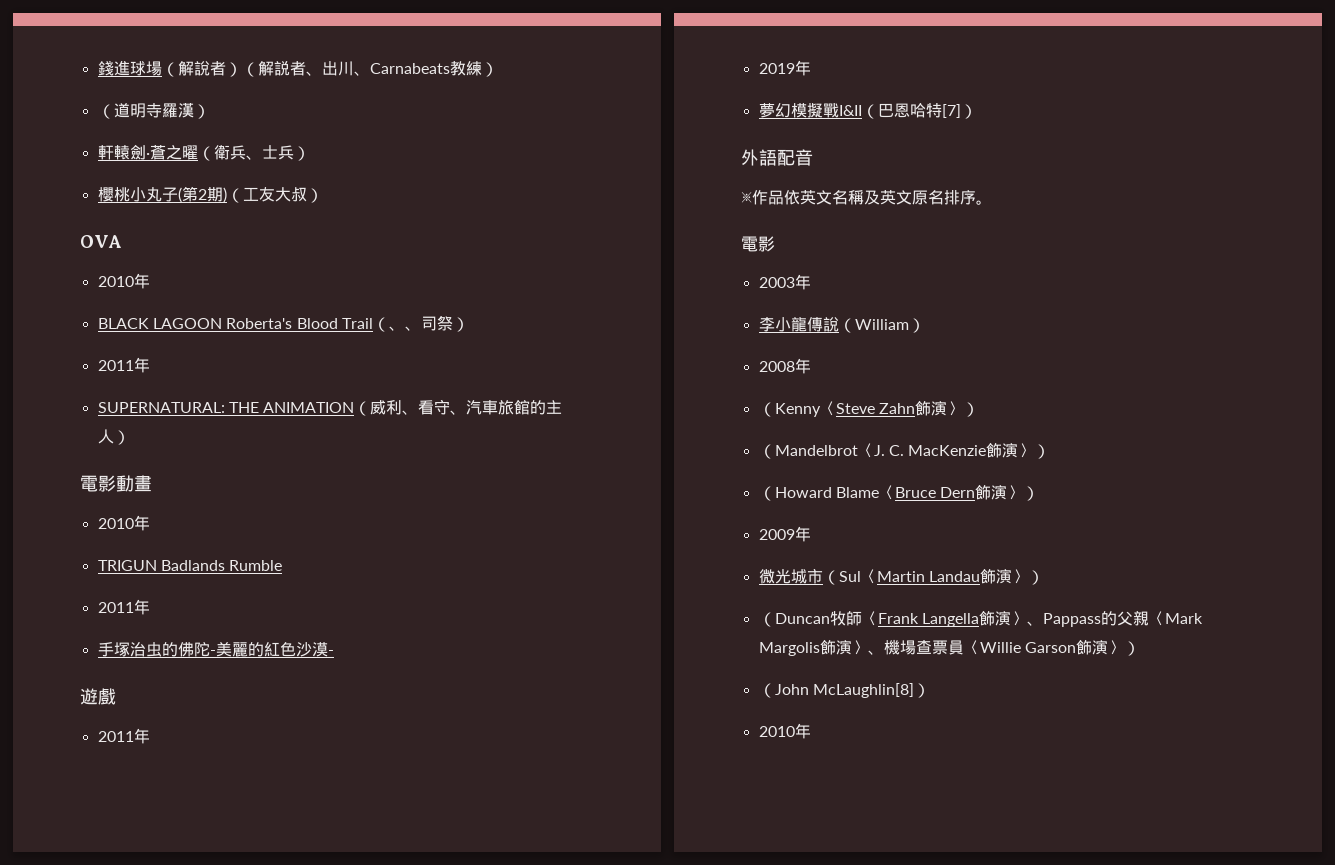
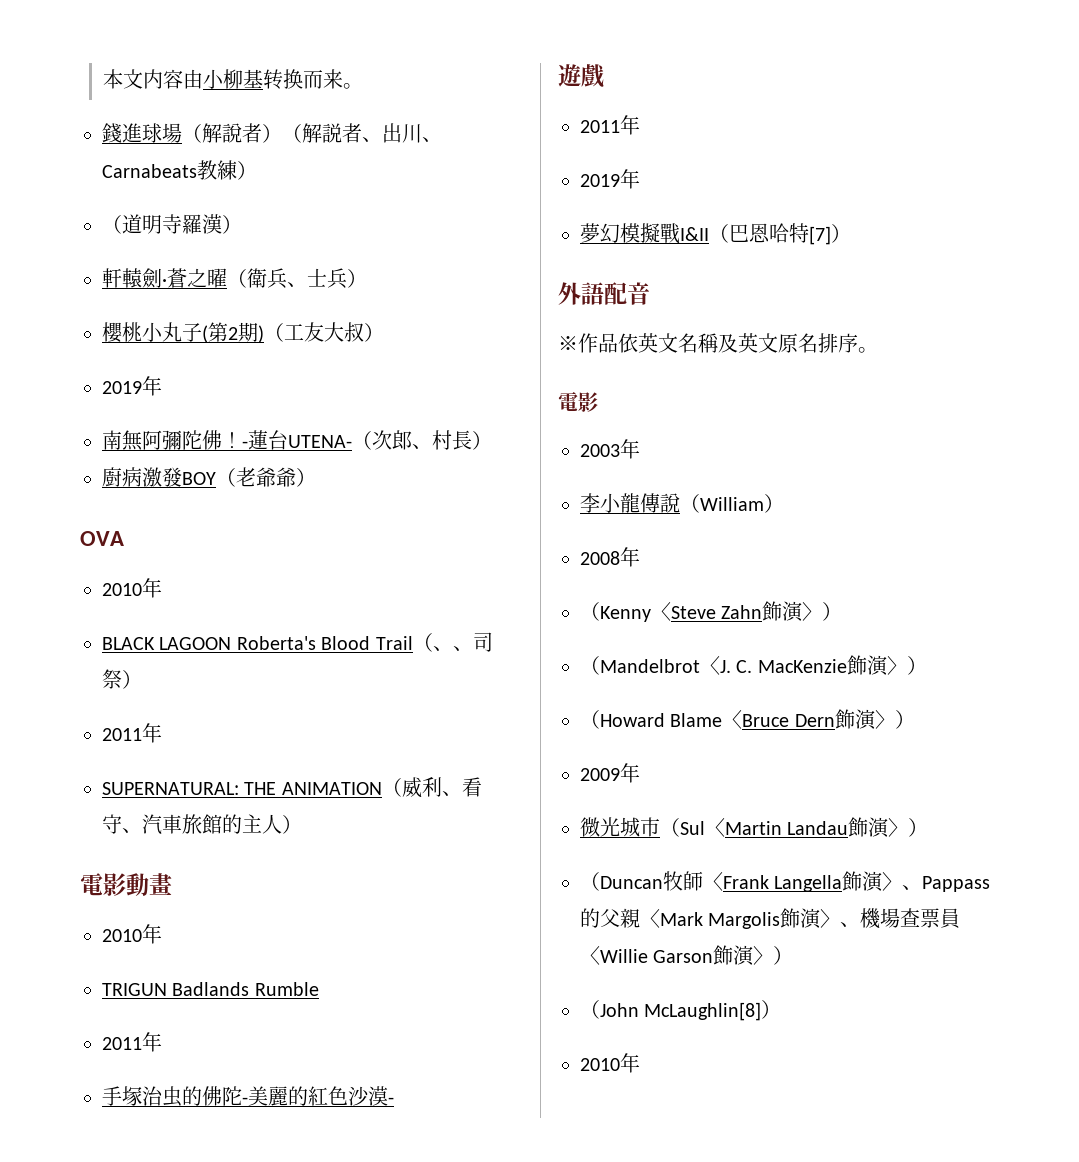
(97, 68) none -> [103,69,364,90] 本文内容由小柳基转换而来。 //
(323, 195) none -> [102,376,162,396] [102,430,492,451] [102,467,316,487] // 2019年 // 南無阿彌陀佛！-蓮台UTENA-（次郎、村長） // 廚病激發BOY（老爺爺）

